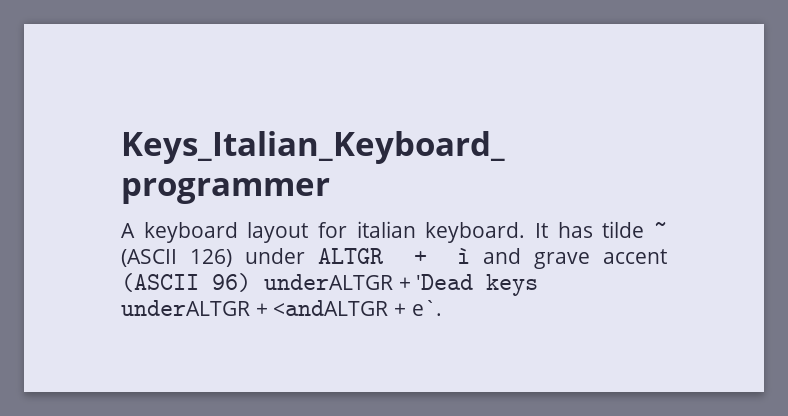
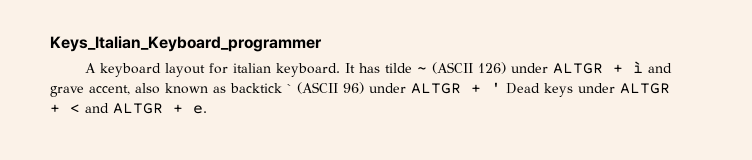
[603,249,667,264] [121,273,539,296] [121,300,442,316] accent (ASCII 96) underALTGR + 'Dead keys underALTGR + <andALTGR + e`. -> [89,82,670,97] [50,103,207,114] accent, also known as backtick ` (ASCII 96) under ALTGR + ' Dead keys under ALTGR + < and ALTGR + e.

